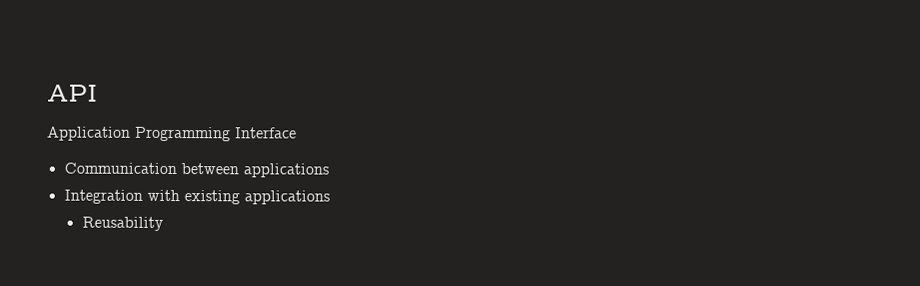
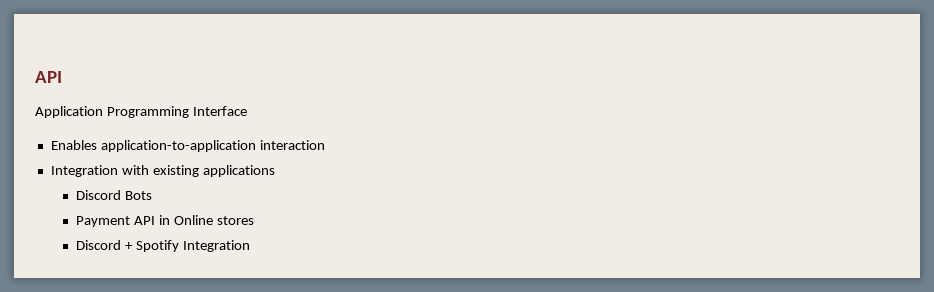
[63,162,329,178] Communication between applications -> [50,140,325,152] Enables application-to-application interaction
[81,216,164,231] Reusability -> [76,190,153,200] [76,215,254,227] [76,240,250,252] Discord Bots // Payment API in Online stores // Discord + Spotify Integration

